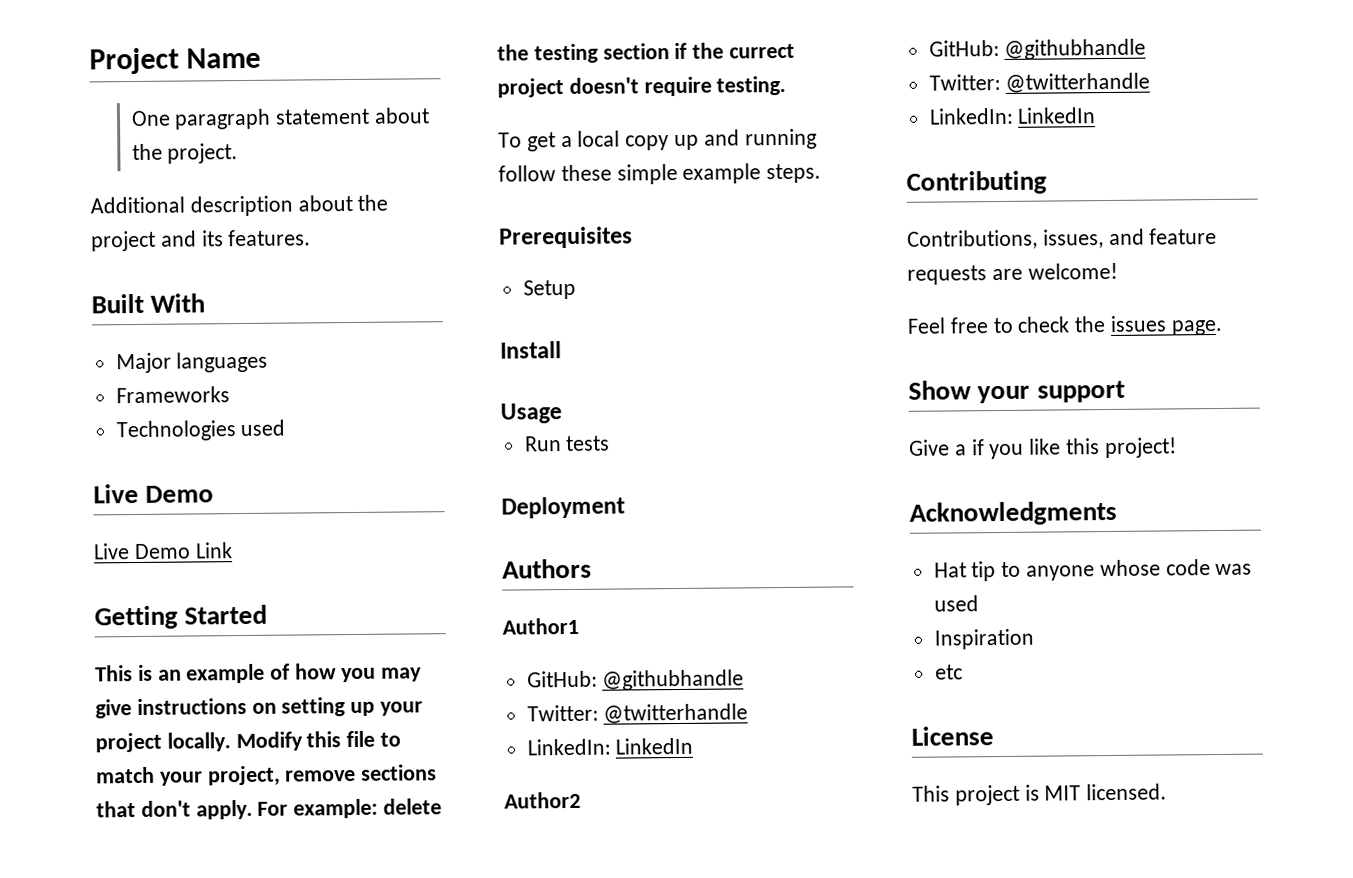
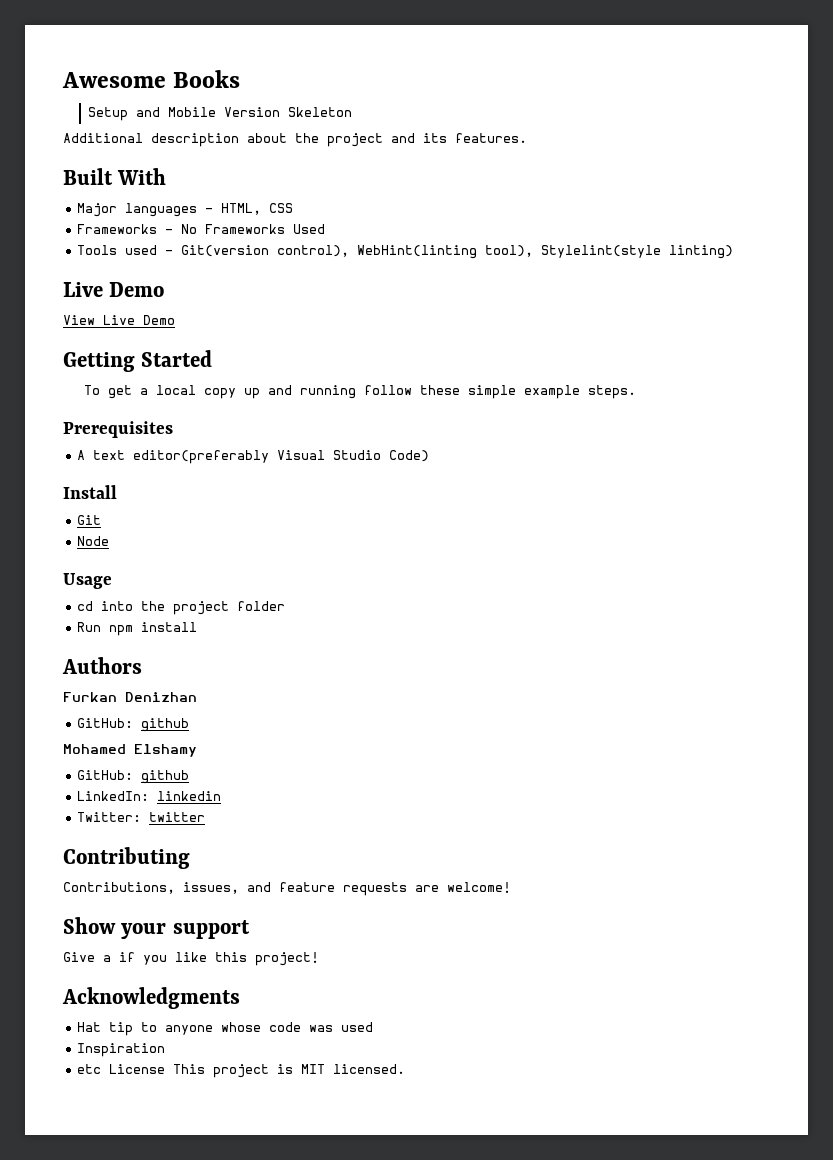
[89,47,262,75] [130,107,431,130] [131,143,239,164] Project Name // One paragraph statement about the project. -> [62,70,241,88] [88,107,353,121] Awesome Books // Setup and Mobile Version Skeleton
[115,386,230,404] [115,419,286,442] [93,483,215,504] [93,542,233,560] // Frameworks // Technologies used // Live Demo // Live Demo Link -> [205,203,294,215] [77,224,326,234] [77,245,734,259] [63,282,165,297] [63,315,175,325] - HTML, CSS // Frameworks - No Frameworks Used // Tools used - Git(version control), WebHint(linting tool), Stylelint(style linting) // Live Demo // View Live Demo
[95,663,422,684] [95,697,424,719] [95,730,402,753] [96,764,438,787] [96,798,443,820] [497,42,796,64] [497,75,787,98] // This is an example of how you may give instructions on setting up your project locally. Modify this file to match your project, remove sections that don't apply. For example: delete the testing section if the currect project doesn't require testing. -> (213, 358) none
[522,279,576,300] Setup -> [77,450,430,464] A text editor(preferably Visual Studio Code)
(562, 350) none -> [77,515,102,525] [77,536,110,546] // Git // Node
(562, 413) none -> [77,601,286,615] // cd into the project folder
[565,435,611,452] [501,496,625,519] tests // Deployment -> [109,622,198,636] npm install
[502,617,579,635] [526,669,745,691] [526,703,749,724] [526,737,694,756] [504,791,581,809] [928,38,1147,60] [928,72,1151,93] [928,107,1097,125] Author1 // GitHub: @githubhandle // Twitter: @twitterhandle // LinkedIn: LinkedIn // Author2 // GitHub: @githubhandle // Twitter: @twitterhandle // LinkedIn: LinkedIn -> [63,692,197,702] [77,718,190,732] [63,744,197,757] [77,770,190,784] [77,791,222,801] [77,812,206,822] Furkan Denizhan // GitHub: github // Mohamed Elshamy // GitHub: github // LinkedIn: linkedin // Twitter: twitter
[907,315,1223,336] // Feel free to check the issues page. -> (511, 887) none
(963, 672) // -> (102, 1069) none
(994, 736) // -> (166, 1069) none

